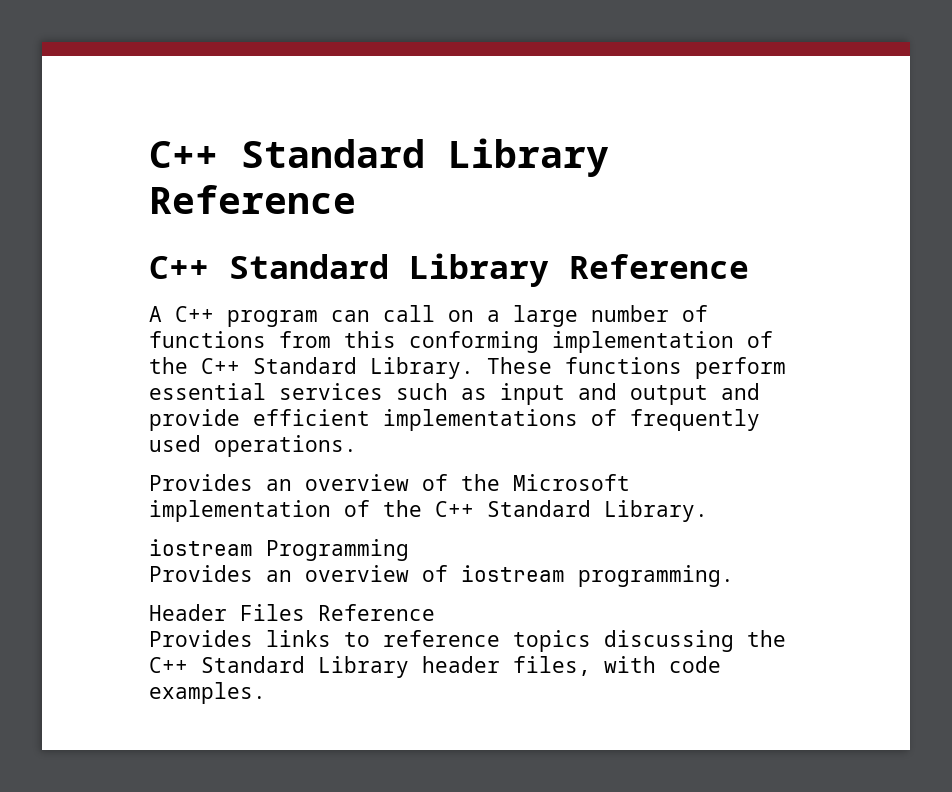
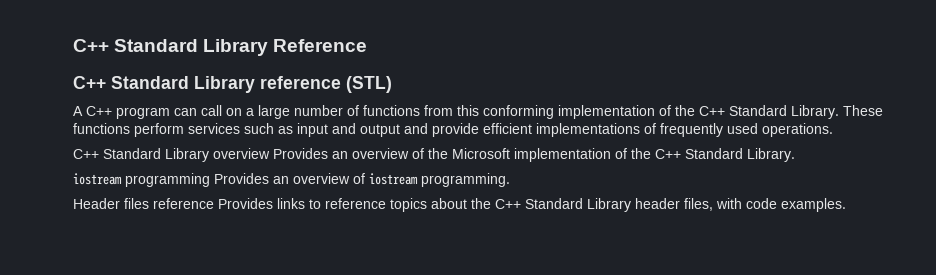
[569,254,749,279] Reference -> [260,76,392,93] reference (STL)
[149,383,266,400] essential -> (184, 130) none
(357, 446) none -> [73,148,270,162] C++ Standard Library overview
[266,539,409,561] Programming // -> [125,173,210,187] programming
[240,604,435,621] Files Reference // -> [124,198,214,209] files reference
[604,630,734,652] discussing -> [431,198,467,209] about

